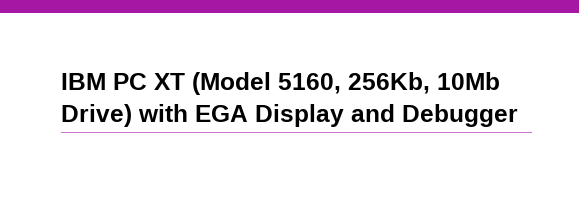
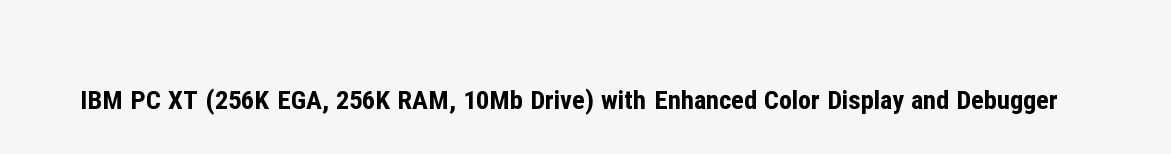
[192,72,430,95] (Model 5160, 256Kb, -> [205,88,456,115] (256K EGA, 256K RAM,
[195,105,248,122] EGA -> [653,90,820,109] Enhanced Color

